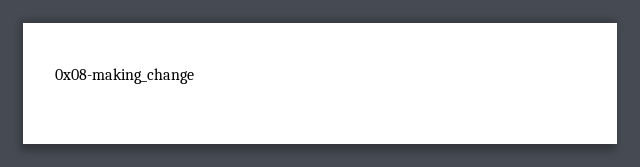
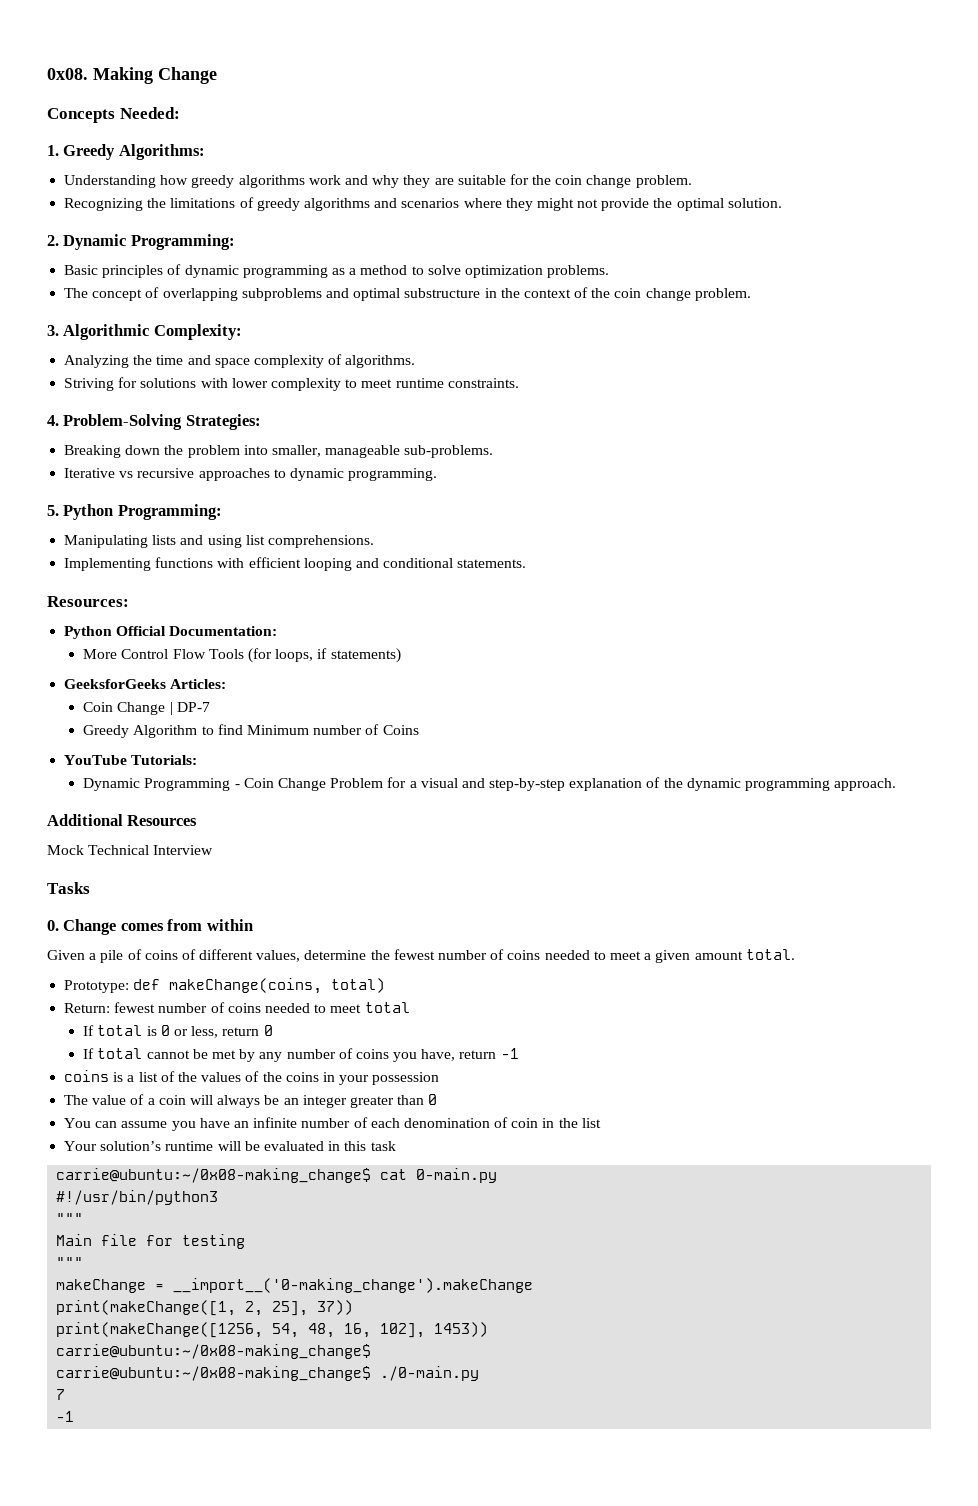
[55,68,194,84] 0x08-making_change -> [47,67,217,84] [47,107,180,123] [47,144,205,160] [64,174,692,188] [64,197,782,211] [47,234,235,250] [64,264,610,278] [64,287,751,301] [47,324,242,340] [64,354,416,368] [64,377,519,391] [47,414,261,430] [64,445,494,458] [64,468,438,481] [47,504,222,520] [64,535,374,548] [64,557,527,571] [47,596,129,607] [64,626,278,639] [83,648,401,663] [64,679,227,689] [83,702,210,715] [83,724,419,738] [64,755,198,765] [83,777,897,791] [47,814,198,826] [47,845,214,855] [47,882,90,894] [47,919,253,935] [47,949,795,963] [64,978,386,994] [64,1002,410,1013] [83,1025,273,1038] [83,1048,519,1062] [64,1070,440,1085] [64,1094,438,1108] [64,1117,601,1131] [64,1141,396,1151] [56,1168,498,1183] [56,1190,219,1205] [56,1213,84,1224] [56,1234,246,1249] [56,1257,84,1268] [56,1278,534,1293] [56,1300,354,1316] [56,1322,489,1338] [56,1344,372,1359] [56,1366,480,1381] [56,1389,66,1400] [56,1411,75,1422] 0x08. Making Change // Concepts Needed: // 1. Greedy Algorithms: // Understanding how greedy algorithms work and why they are suitable for the coin change problem. // Recognizing the limitations of greedy algorithms and scenarios where they might not provide the optimal solution. // 2. Dynamic Programming: // Basic principles of dynamic programming as a method to solve optimization problems. // The concept of overlapping subproblems and optimal substructure in the context of the coin change problem. // 3. Algorithmic Complexity: // Analyzing the time and space complexity of algorithms. // Striving for solutions with lower complexity to meet runtime constraints. // 4. Problem-Solving Strategies: // Breaking down the problem into smaller, manageable sub-problems. // Iterative vs recursive approaches to dynamic programming. // 5. Python Programming: // Manipulating lists and using list comprehensions. // Implementing functions with efficient looping and conditional statements. // Resources: // Python Official Documentation: // More Control Flow Tools (for loops, if statements) // GeeksforGeeks Articles: // Coin Change | DP-7 // Greedy Algorithm to find Minimum number of Coins // YouTube Tutorials: // Dynamic Programming - Coin Change Problem for a visual and step-by-step explanation of the dynamic programming approach. // Additional Resources // Mock Technical Interview // Tasks // 0. Change comes from within // Given a pile of coins of different values, determine the fewest number of coins needed to meet a given amount total. // Prototype: def makeChange(coins, total) // Return: fewest number of coins needed to meet total // If total is 0 or less, return 0 // If total cannot be met by any number of coins you have, return -1 // coins is a list of the values of the coins in your possession // The value of a coin will always be an integer greater than 0 // You can assume you have an infinite number of each denomination of coin in the list // Your solution’s runtime will be evaluated in this task // carrie@ubuntu:~/0x08-making_change$ cat 0-main.py // #!/usr/bin/python3 // """ // Main file for testing // """ // makeChange = __import__('0-making_change').makeChange // print(makeChange([1, 2, 25], 37)) // print(makeChange([1256, 54, 48, 16, 102], 1453)) // carrie@ubuntu:~/0x08-making_change$ // carrie@ubuntu:~/0x08-making_change$ ./0-main.py // 7 // -1

